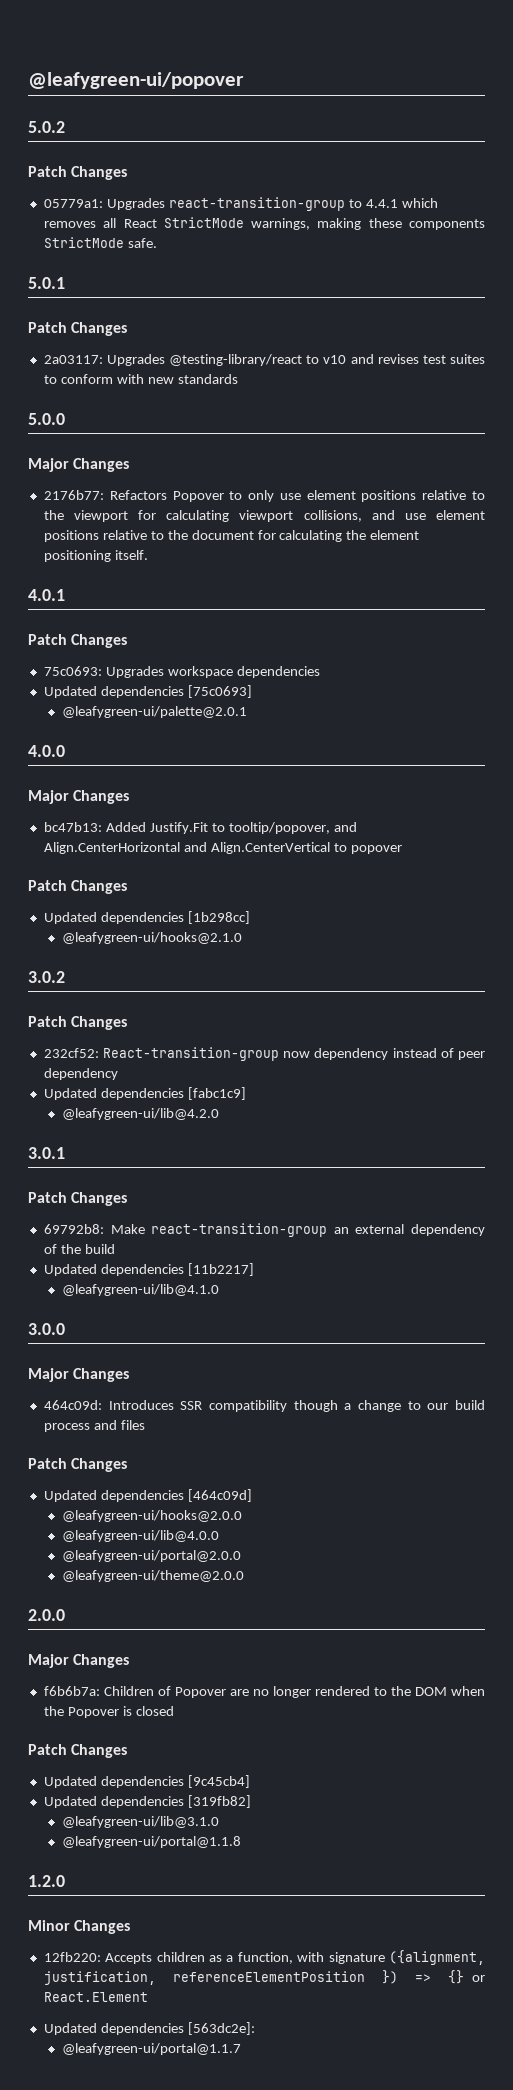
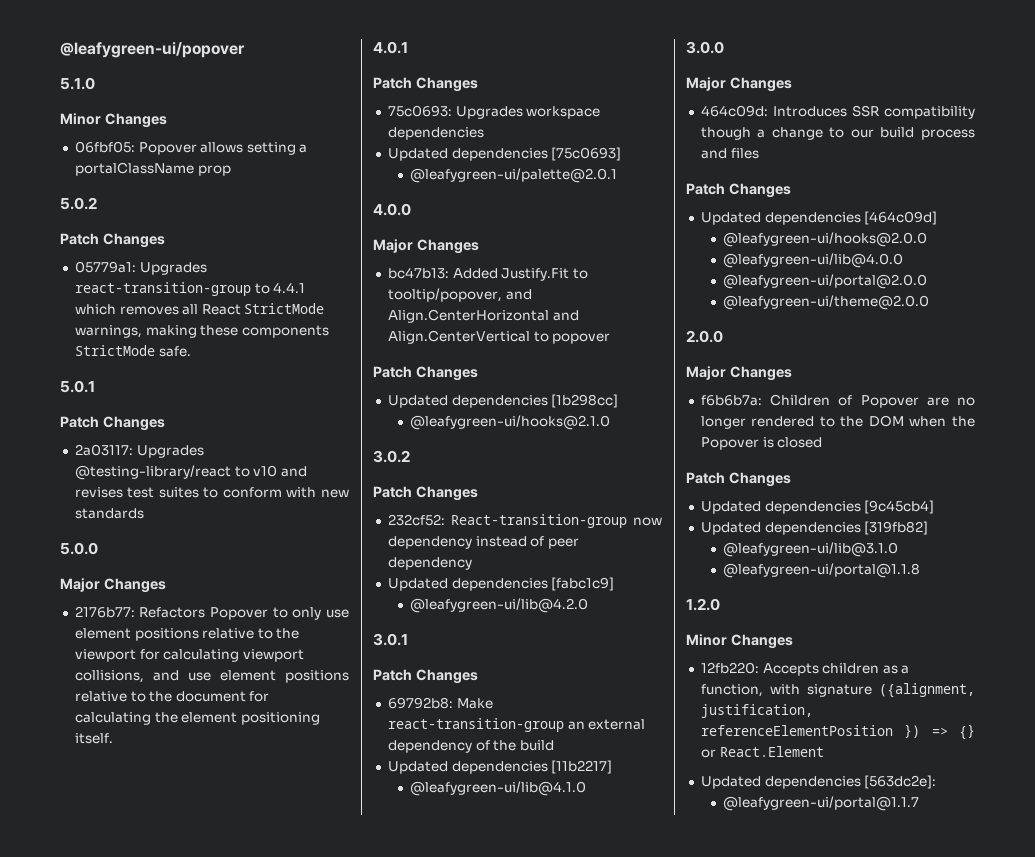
(244, 80) none -> [60,77,95,90] [60,113,167,128] [74,141,308,155] [74,162,231,176] // 5.1.0 // Minor Changes // 06fbf05: Popover allows setting a portalClassName prop

